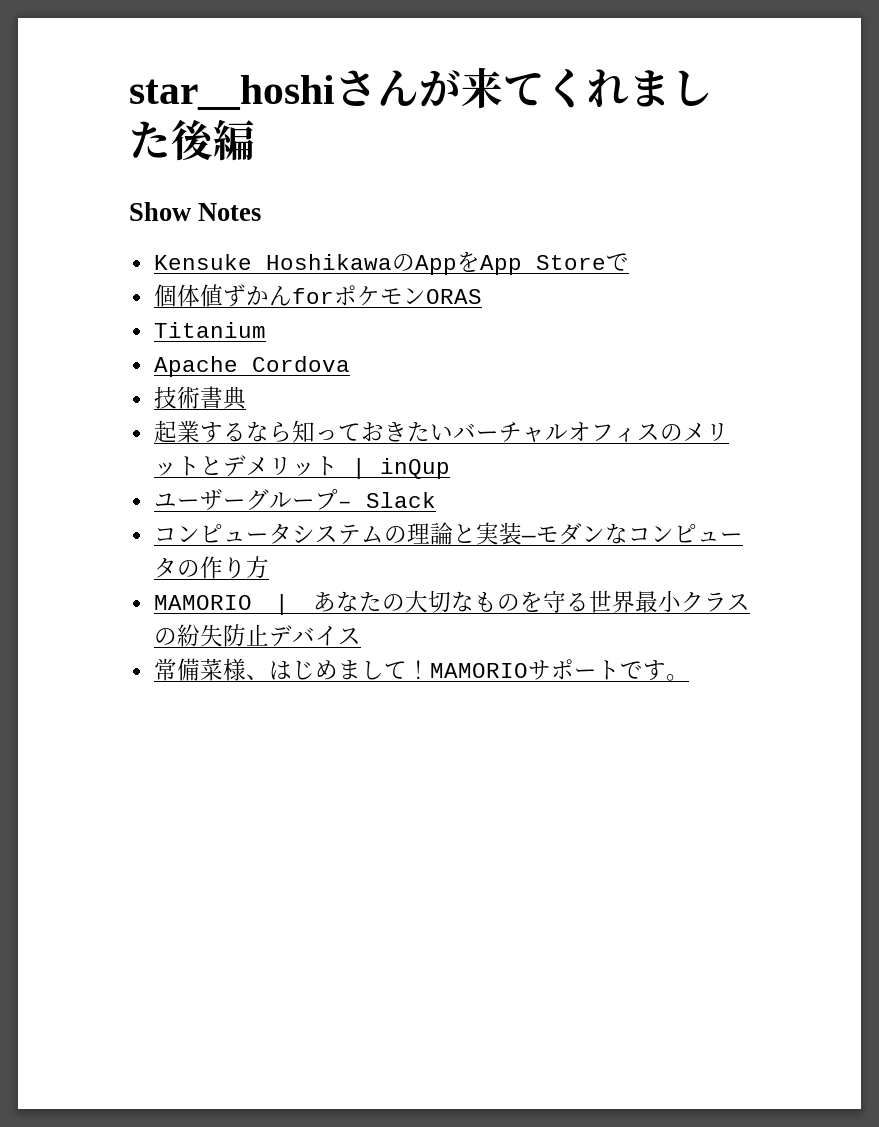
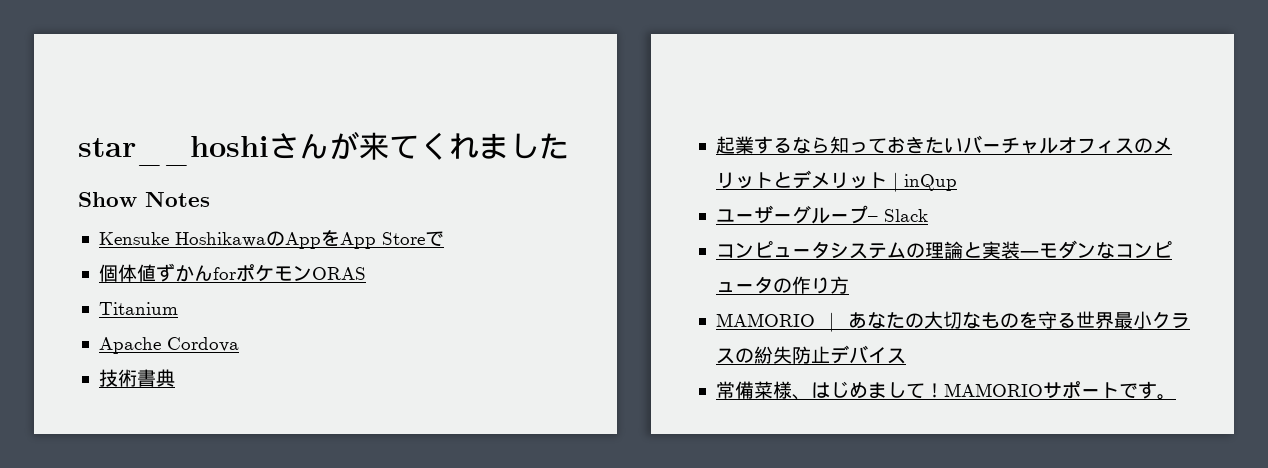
[171,119,255,161] 後編 -> (569, 146) none

